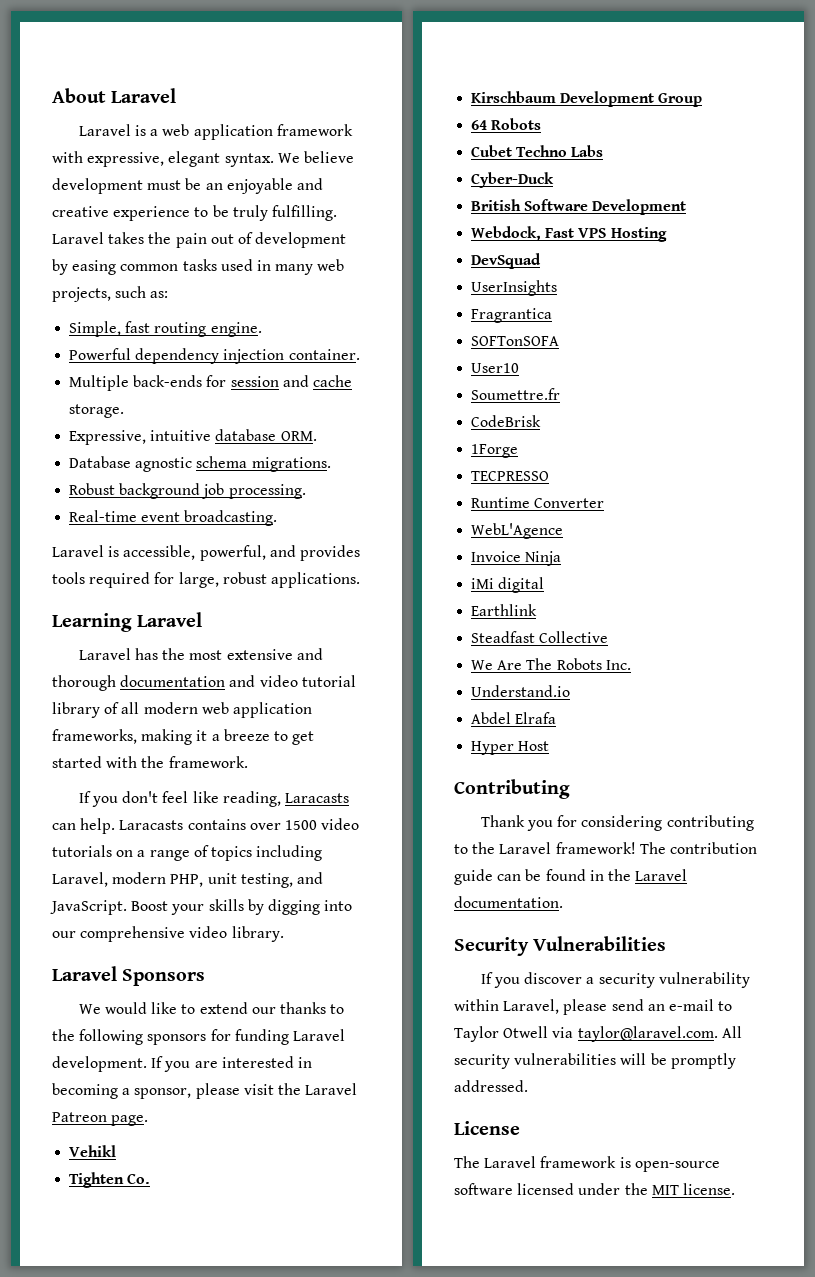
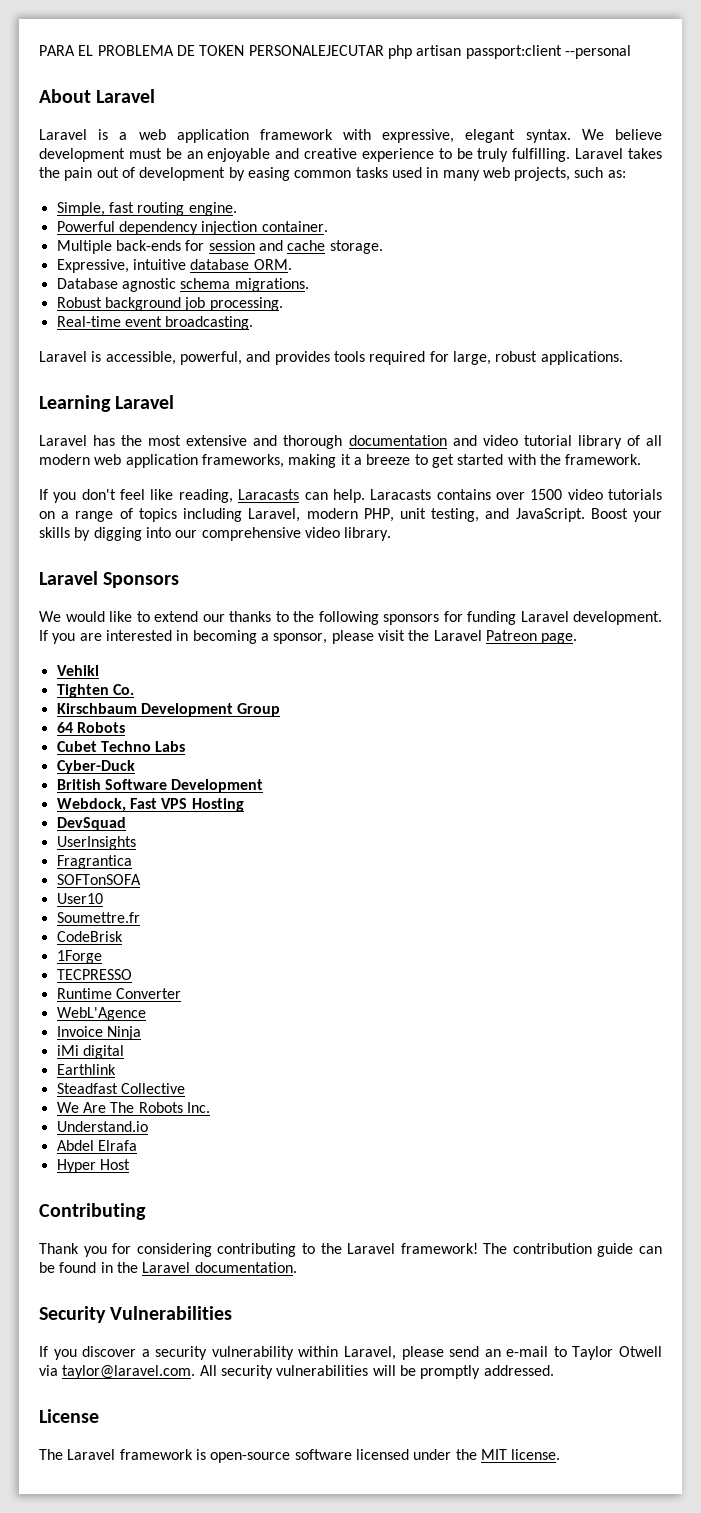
(52, 95) none -> [39,45,631,59] PARA EL PROBLEMA DE TOKEN PERSONALEJECUTAR php artisan passport:client --personal //

